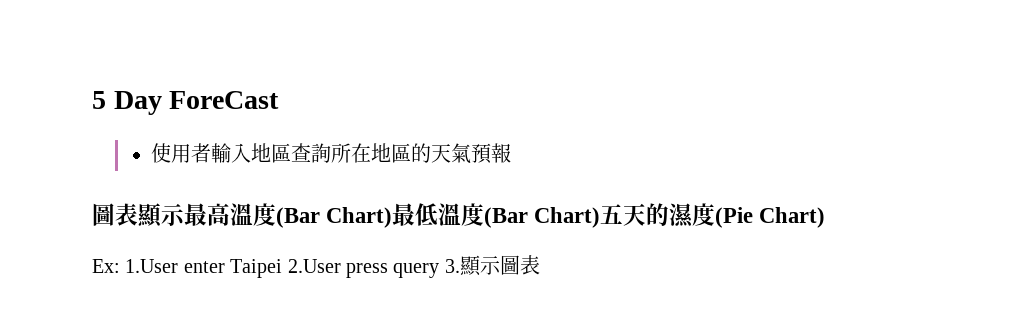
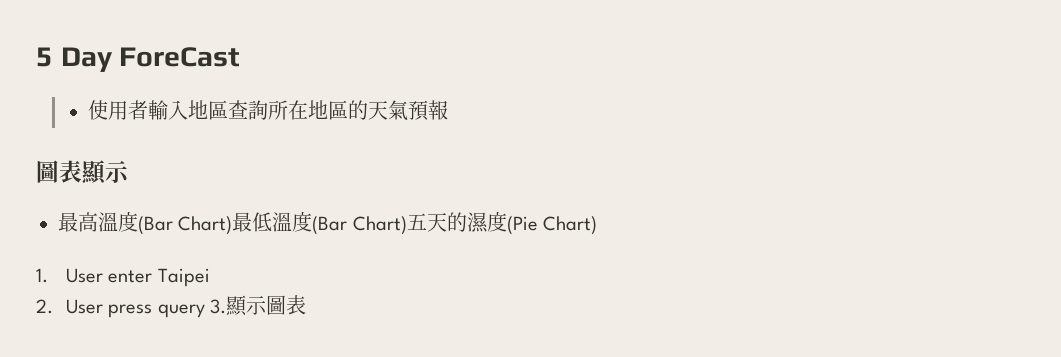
(185, 214) none -> (129, 171) //
[92,259,179,273] Ex: 1.User -> [36,268,104,283] 1. User
[287,259,341,273] 2.User -> [36,299,104,314] // 2. User

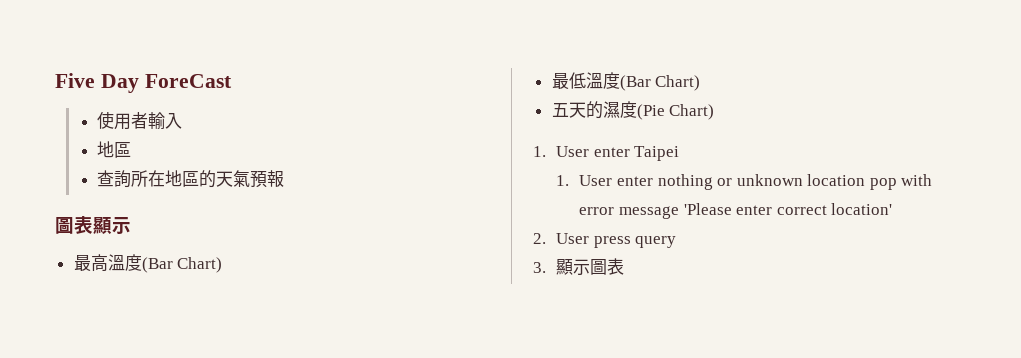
[36,47,53,67] 5 -> [55,73,95,88] Five
[188,100,229,120] 地區 -> [96,141,131,158] // 地區 //
(233, 225) none -> (223, 265) //
(407, 225) none -> (701, 83) //
(210, 277) none -> [556,174,933,190] [579,203,893,219] // 1. User enter nothing or unknown location pop with error message 'Please enter correct location'
(205, 311) none -> (677, 242) //

